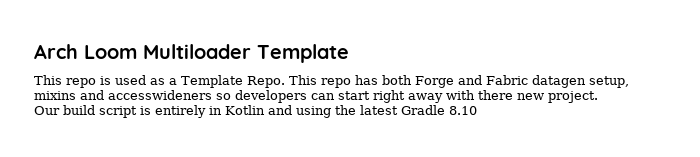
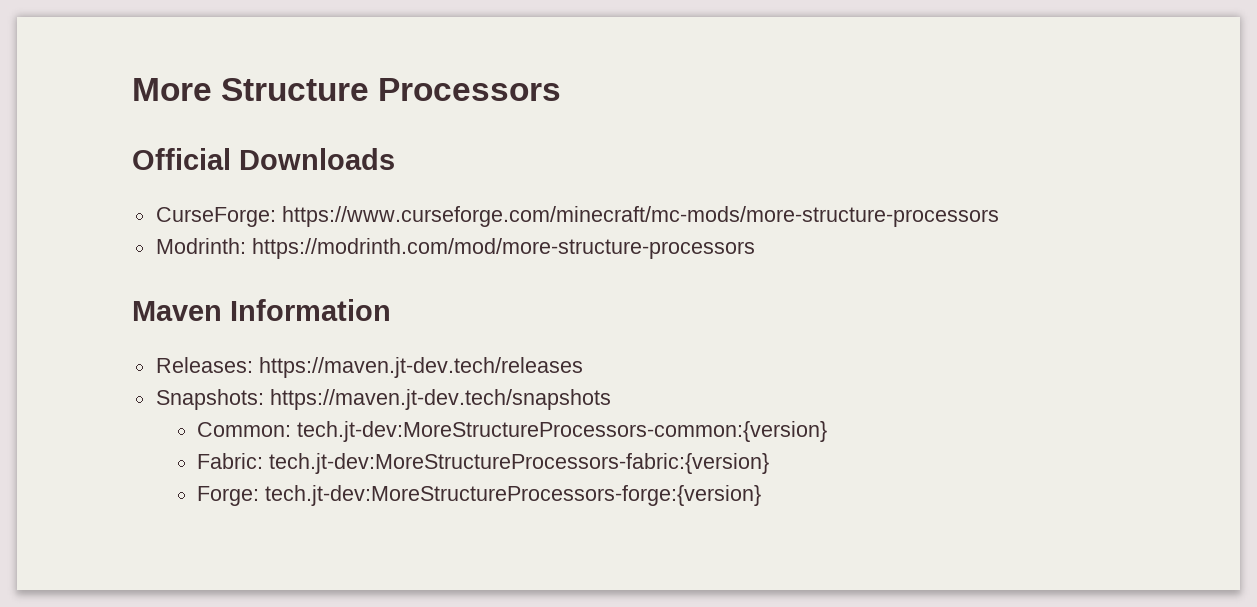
[34,44,349,63] [34,75,629,88] [34,90,598,103] [34,105,477,118] Arch Loom Multiloader Template // This repo is used as a Template Repo. This repo has both Forge and Fabric datagen setup, mixins and accesswideners so developers can start right away with there new project. // Our build script is entirely in Kotlin and using the latest Gradle 8.10 -> [132,78,562,101] [132,148,395,170] [155,206,999,227] [155,238,755,259] [132,299,391,321] [155,357,583,378] [155,389,611,410] [197,421,828,442] [197,453,770,474] [197,485,762,506] More Structure Processors // Official Downloads // CurseForge: https://www.curseforge.com/minecraft/mc-mods/more-structure-processors // Modrinth: https://modrinth.com/mod/more-structure-processors // Maven Information // Releases: https://maven.jt-dev.tech/releases // Snapshots: https://maven.jt-dev.tech/snapshots // Common: tech.jt-dev:MoreStructureProcessors-common:{version} // Fabric: tech.jt-dev:MoreStructureProcessors-fabric:{version} // Forge: tech.jt-dev:MoreStructureProcessors-forge:{version}

